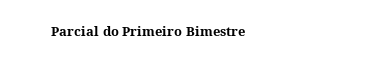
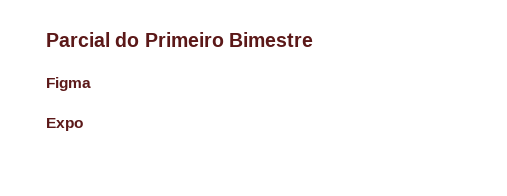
(245, 31) none -> [46,77,91,91] [46,118,83,131] // Figma // Expo

